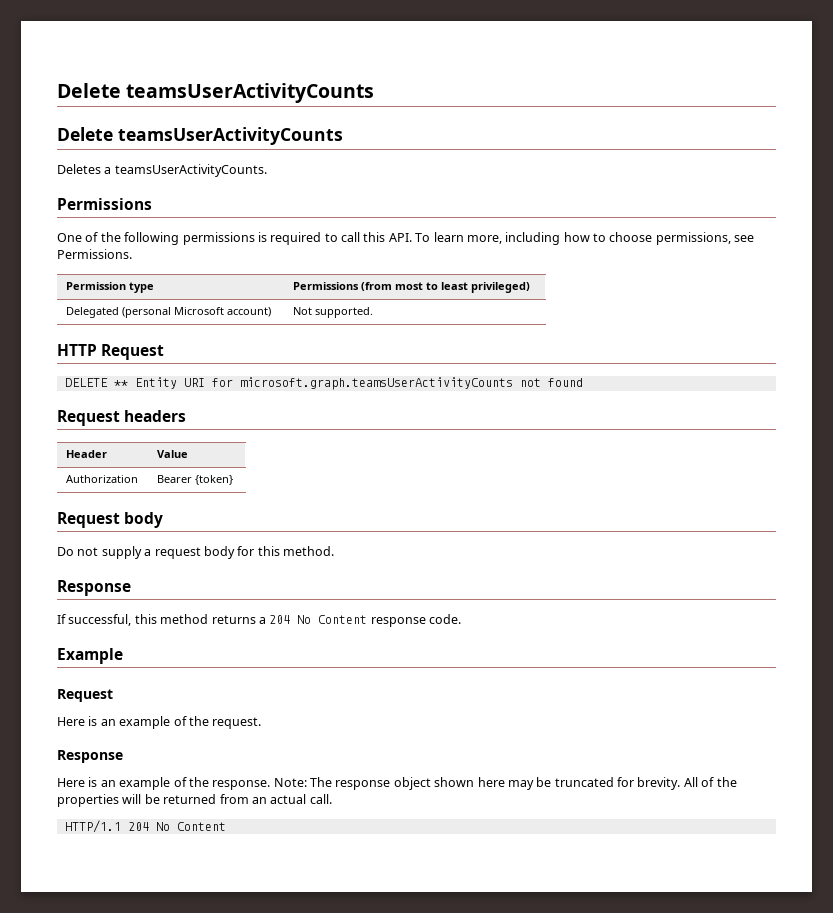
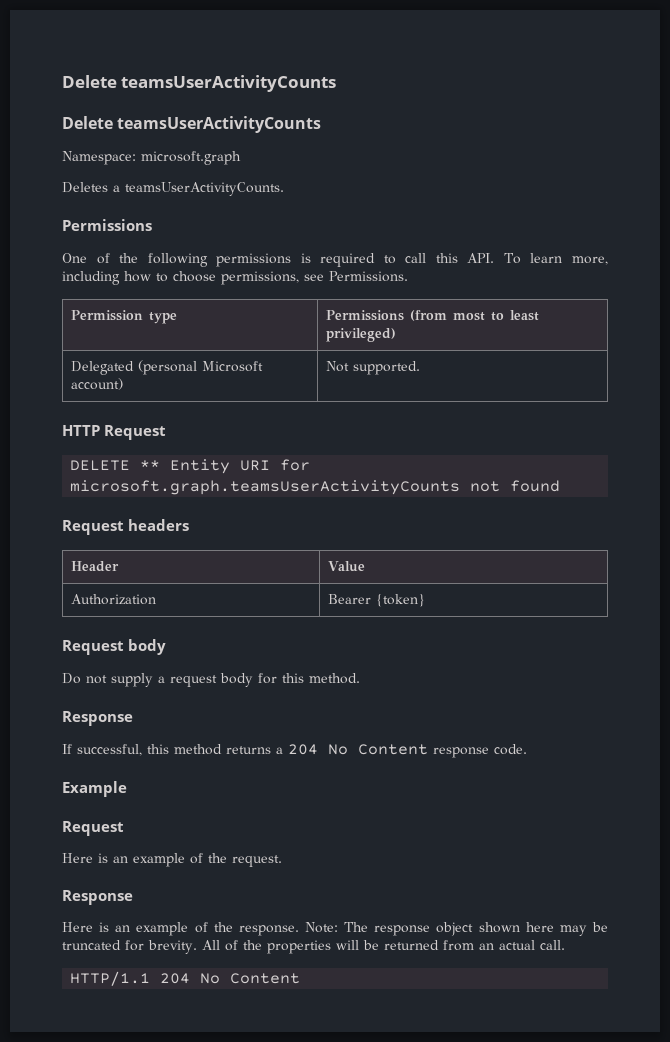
(343, 136) none -> [62,151,241,165] // Namespace: microsoft.graph

